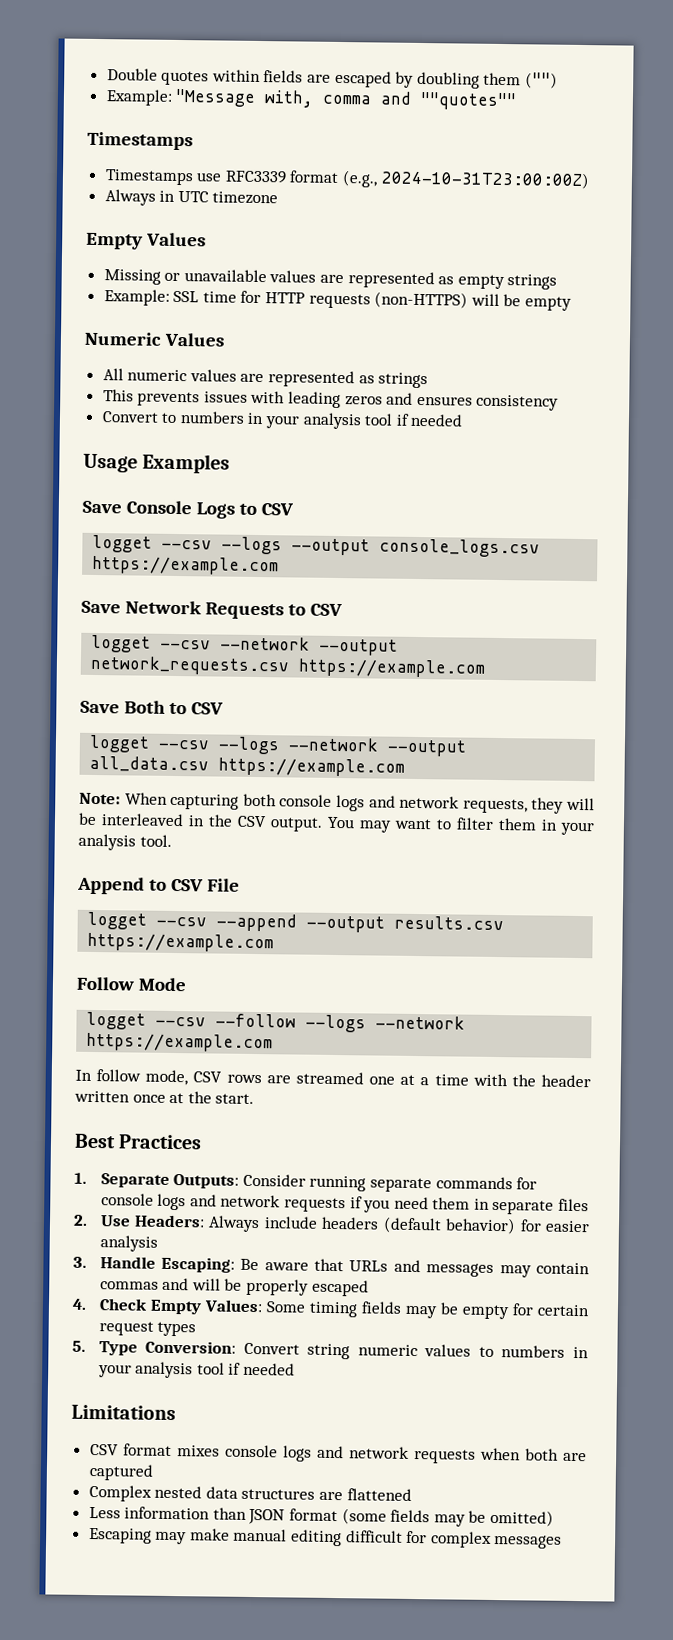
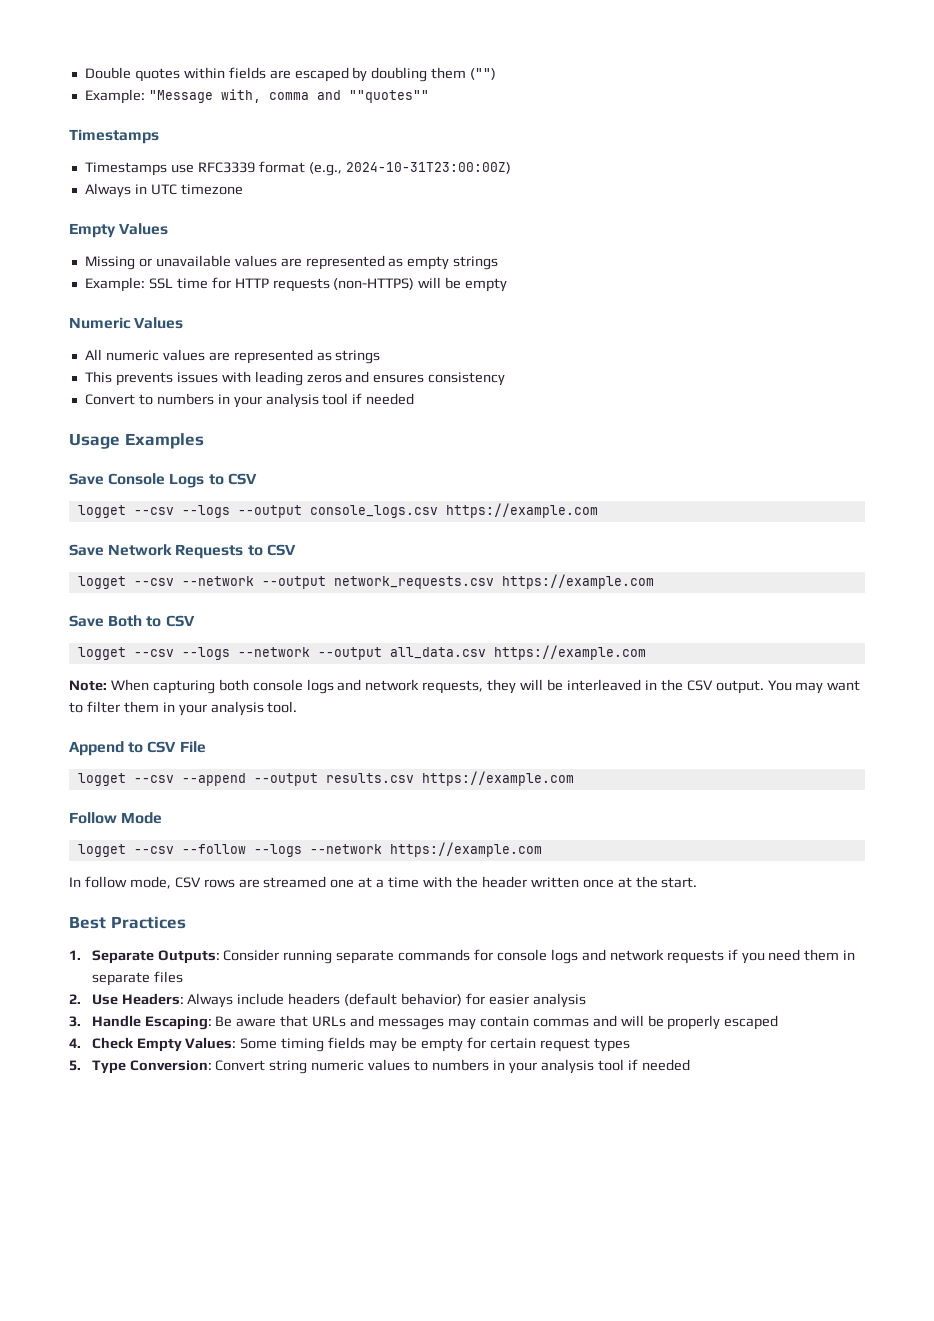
[71,1404,176,1421] [89,1443,587,1464] [88,1463,153,1481] [88,1484,412,1502] [88,1506,555,1527] [88,1527,563,1549] // Limitations // CSV format mixes console logs and network requests when both are captured // Complex nested data structures are flattened // Less information than JSON format (some fields may be omitted) // Escaping may make manual editing difficult for complex messages -> (690, 1065) none

